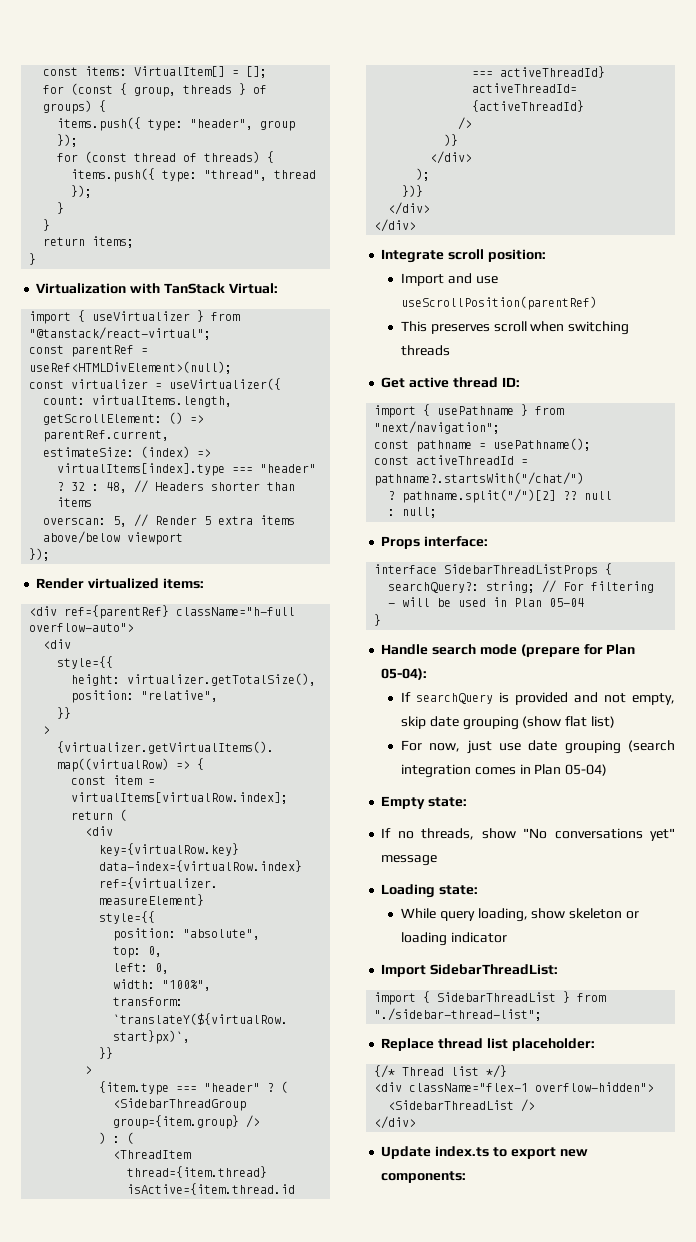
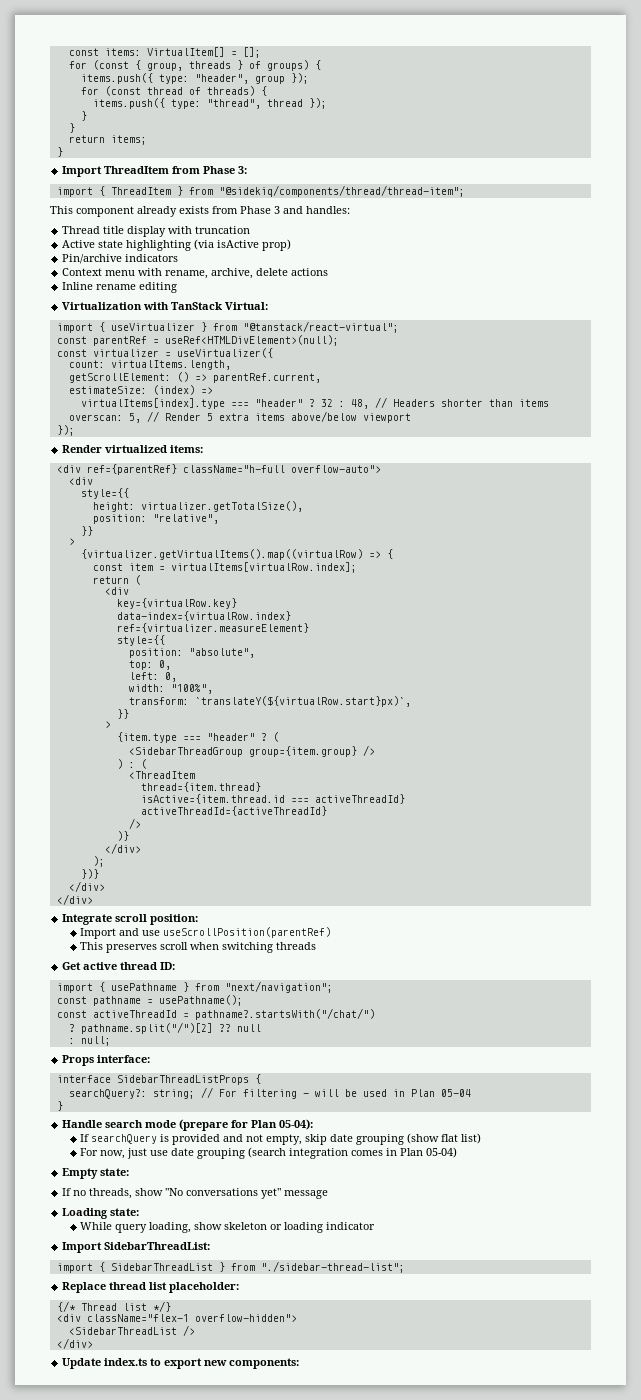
(37, 259) none -> [62,166,248,177] [56,185,465,197] [50,206,350,217] [62,226,251,237] [62,239,292,251] [62,254,179,264] [62,268,329,279] [62,282,178,293] // Import ThreadItem from Phase 3: // import { ThreadItem } from "@sidekiq/components/thread/thread-item"; // This component already exists from Phase 3 and handles: // Thread title display with truncation // Active state highlighting (via isActive prop) // Pin/archive indicators // Context menu with rename, archive, delete actions // Inline rename editing

